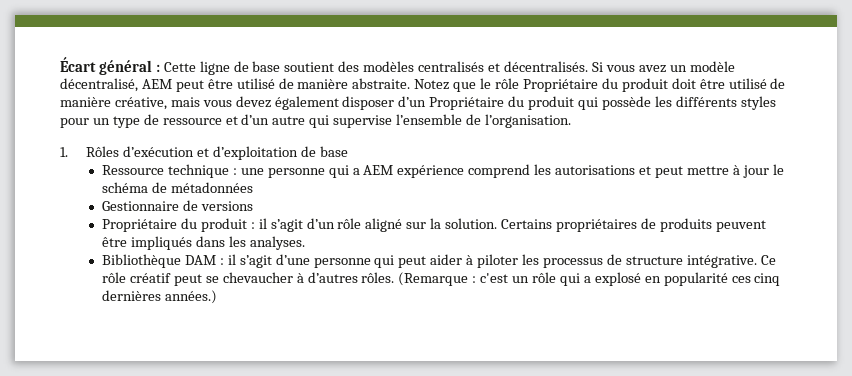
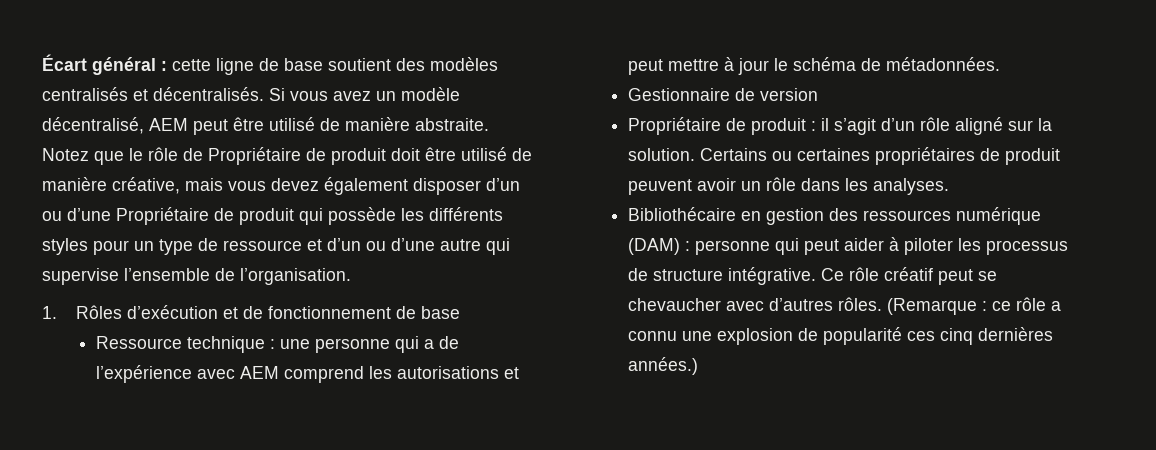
[163,62,196,72] Cette -> [172,59,211,71] cette
[522,78,618,92] Propriétaire du -> [183,147,326,165] de Propriétaire de
[429,96,525,110] Propriétaire du -> [42,207,234,225] ou d’une Propriétaire de
(270, 119) none -> [366,238,435,251] ou d’une
[212,146,298,160] d’exploitation -> [243,306,392,319] de fonctionnement
[363,165,465,178] AEM expérience -> [438,336,459,349] [95,365,279,383] de l’expérience avec AEM
[170,182,253,193] métadonnées -> [885,57,1000,71] métadonnées.
[200,201,253,211] [102,218,197,232] versions // Propriétaire du -> [759,88,818,101] [627,117,746,135] version // Propriétaire de
[555,218,766,232] [102,236,305,250] [102,254,310,268] propriétaires de produits peuvent être impliqués dans les analyses. // Bibliothèque DAM : il s’agit d’une -> [771,147,1060,165] [627,177,949,195] [627,207,1041,225] [627,238,690,255] ou certaines propriétaires de produit peuvent avoir un rôle dans les analyses. // Bibliothécaire en gestion des ressources numérique (DAM) :
[296,273,304,283] à -> [725,301,764,311] avec
[480,272,661,286] c'est un rôle qui a explosé en -> [991,297,1061,311] [627,328,818,345] ce rôle a connu une explosion de

